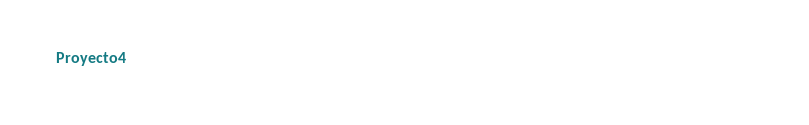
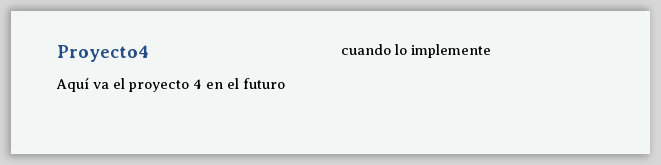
(126, 59) none -> [56,77,285,92] [341,44,491,58] // Aquí va el proyecto 4 en el futuro cuando lo implemente

